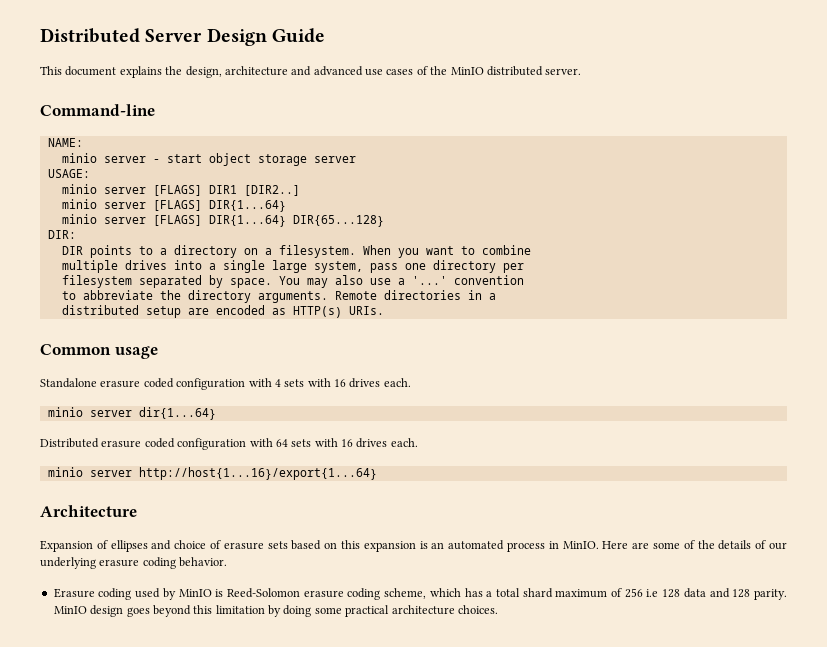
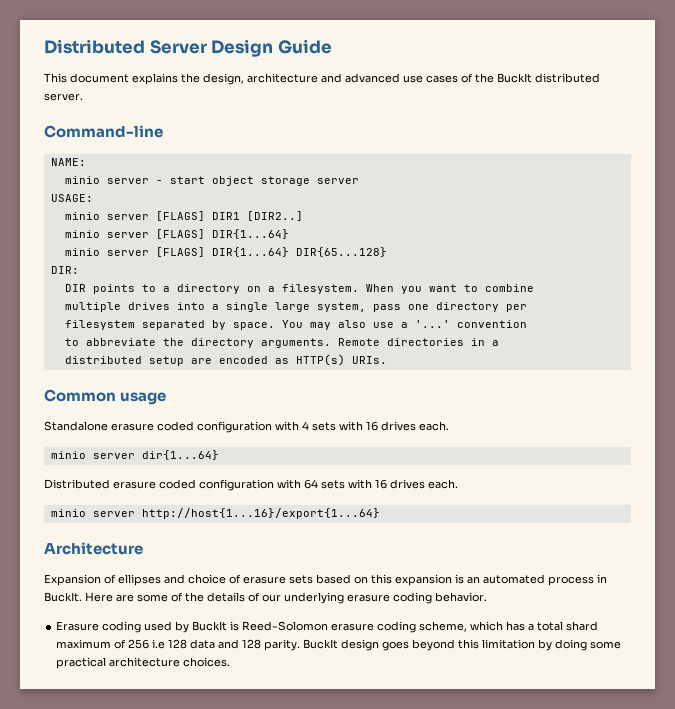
[450,67,484,75] MinIO -> [497,73,532,83] BuckIt
[562,541,599,549] MinIO. -> [44,592,82,602] BuckIt.
[178,589,212,597] MinIO -> [192,621,228,631] BuckIt
[53,606,87,614] MinIO -> [303,639,339,649] BuckIt

